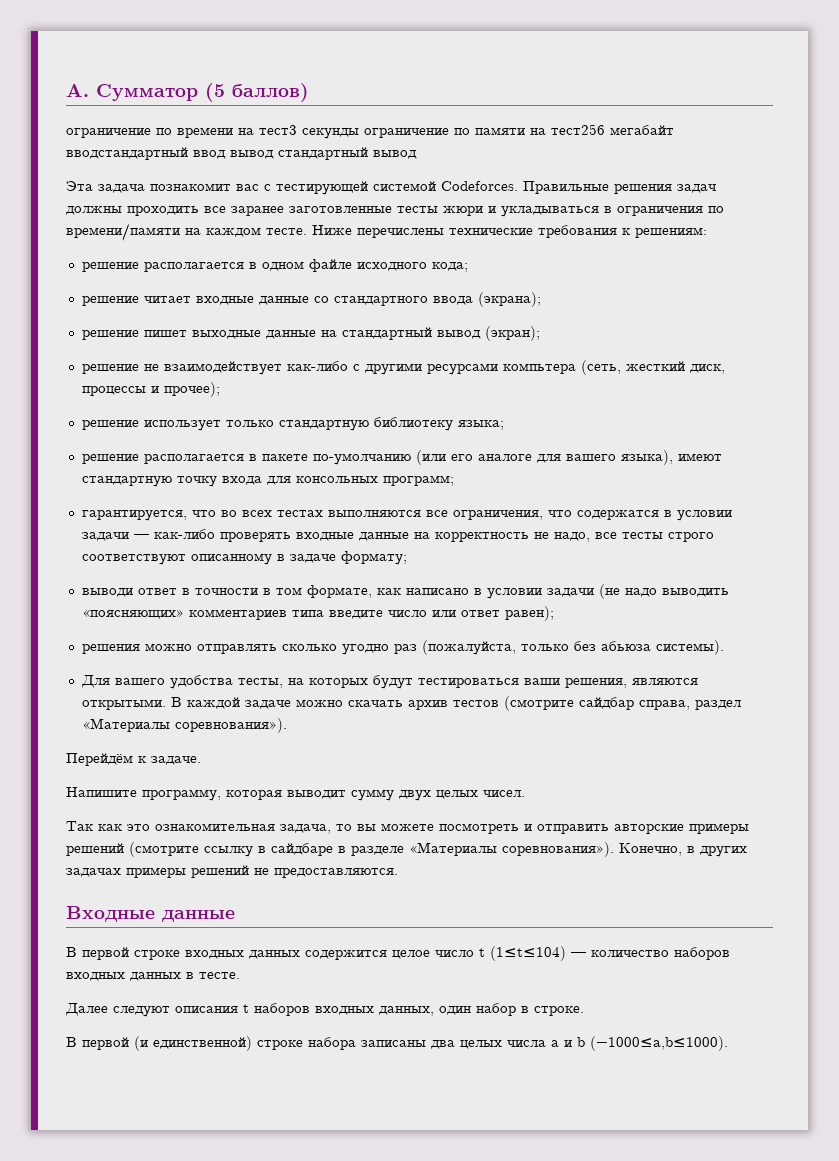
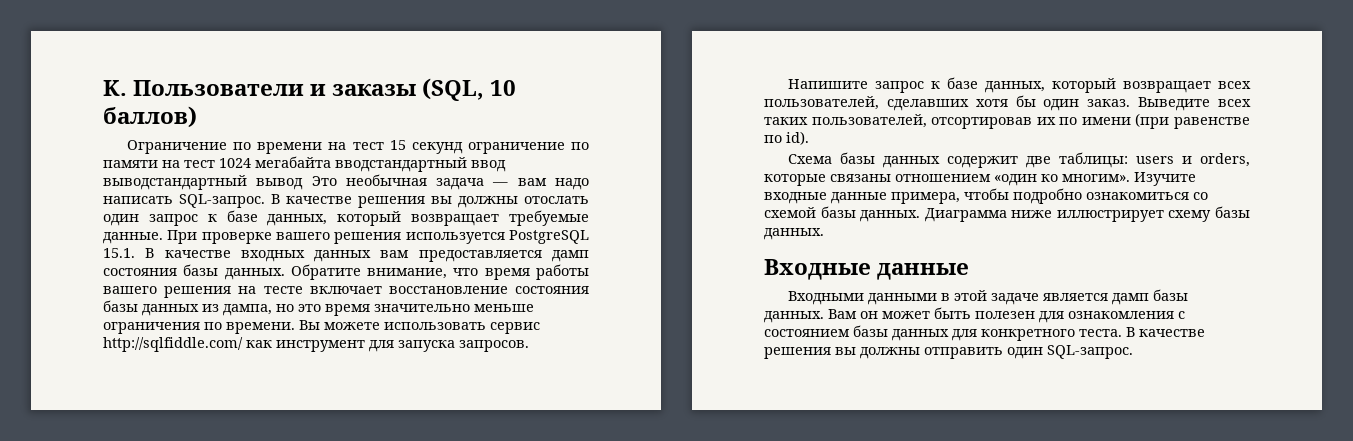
[66,83,225,102] A. Сумматор (5 -> [103,78,517,101] K. Пользователи и заказы (SQL, 10
[66,128,151,138] ограничение -> [127,140,228,154] Ограничение
[259,125,359,139] тест3 секунды -> [352,140,463,154] тест 15 секунд
[551,124,674,135] [66,147,417,160] [66,181,716,195] [66,206,724,217] [66,223,707,241] [81,259,468,272] [81,292,541,307] [81,326,540,341] [81,360,725,375] [81,382,220,397] [81,417,504,431] [81,450,722,465] [81,475,454,487] [81,510,732,521] [81,529,714,542] [81,551,407,565] [81,584,729,599] [81,606,554,621] [81,640,724,655] [80,675,698,689] [81,696,741,711] [81,718,287,733] [66,753,201,766] [66,787,525,801] [66,821,749,834] [66,842,747,857] [66,865,398,878] [66,906,235,922] [66,946,730,961] [66,972,240,981] [65,1003,584,1017] [66,1036,728,1051] тест256 мегабайт вводстандартный ввод вывод стандартный вывод // Эта задача познакомит вас с тестирующей системой Codeforces. Правильные решения задач должны проходить все заранее заготовленные тесты жюри и укладываться в ограничения по времени/памяти на каждом тесте. Ниже перечислены технические требования к решениям: // решение располагается в одном файле исходного кода; // решение читает входные данные со стандартного ввода (экрана); // решение пишет выходные данные на стандартный вывод (экран); // решение не взаимодействует как-либо с другими ресурсами компьтера (сеть, жесткий диск, процессы и прочее); // решение использует только стандартную библиотеку языка; // решение располагается в пакете по-умолчанию (или его аналоге для вашего языка), имеют стандартную точку входа для консольных программ; // гарантируется, что во всех тестах выполняются все ограничения, что содержатся в условии задачи — как-либо проверять входные данные на корректность не надо, все тесты строго соответствуют описанному в задаче формату; // выводи ответ в точности в том формате, как написано в условии задачи (не надо выводить «поясняющих» комментариев типа введите число или ответ равен); // решения можно отправлять сколько угодно раз (пожалуйста, только без абьюза системы). // Для вашего удобства тесты, на которых будут тестироваться ваши решения, являются открытыми. В каждой задаче можно скачать архив тестов (смотрите сайдбар справа, раздел «Материалы соревнования»). // Перейдём к задаче. // Напишите программу, которая выводит сумму двух целых чисел. // Так как это ознакомительная задача, то вы можете посмотреть и отправить авторские примеры решений (смотрите ссылку в сайдбаре в разделе «Материалы соревнования»). Конечно, в других задачах примеры решений не предоставляются. // Входные данные // В первой строке входных данных содержится целое число t (1≤t≤104) — количество наборов входных данных в тесте. // Далее следуют описания t наборов входных данных, один набор в строке. // В первой (и единственной) строке набора записаны два целых числа a и b (−1000≤a,b≤1000). -> [184,156,506,172] [103,174,589,190] [103,194,589,208] [103,210,589,226] [103,230,589,244] [103,248,589,262] [103,264,589,280] [103,286,589,298] [103,300,534,316] [103,320,540,334] [103,337,529,352] [788,77,1251,93] [764,95,1251,111] [764,113,1250,129] [764,131,809,145] [788,152,1250,168] [764,172,1196,186] [764,188,1208,204] [764,206,1250,222] [764,228,824,240] [764,259,970,280] [788,289,1189,305] [764,307,1185,323] [764,325,1205,341] [764,345,1133,359] тест 1024 мегабайта вводстандартный ввод выводстандартный вывод Это необычная задача — вам надо написать SQL-запрос. В качестве решения вы должны отослать один запрос к базе данных, который возвращает требуемые данные. При проверке вашего решения используется PostgreSQL 15.1. В качестве входных данных вам предоставляется дамп состояния базы данных. Обратите внимание, что время работы вашего решения на тесте включает восстановление состояния базы данных из дампа, но это время значительно меньше ограничения по времени. Вы можете использовать сервис http://sqlfiddle.com/ как инструмент для запуска запросов. // Напишите запрос к базе данных, который возвращает всех пользователей, сделавших хотя бы один заказ. Выведите всех таких пользователей, отсортировав их по имени (при равенстве по id). // Схема базы данных содержит две таблицы: users и orders, которые связаны отношением «один ко многим». Изучите входные данные примера, чтобы подробно ознакомиться со схемой базы данных. Диаграмма ниже иллюстрирует схему базы данных. // Входные данные // Входными данными в этой задаче является дамп базы данных. Вам он может быть полезен для ознакомления с состоянием базы данных для конкретного теста. В качестве решения вы должны отправить один SQL-запрос.

